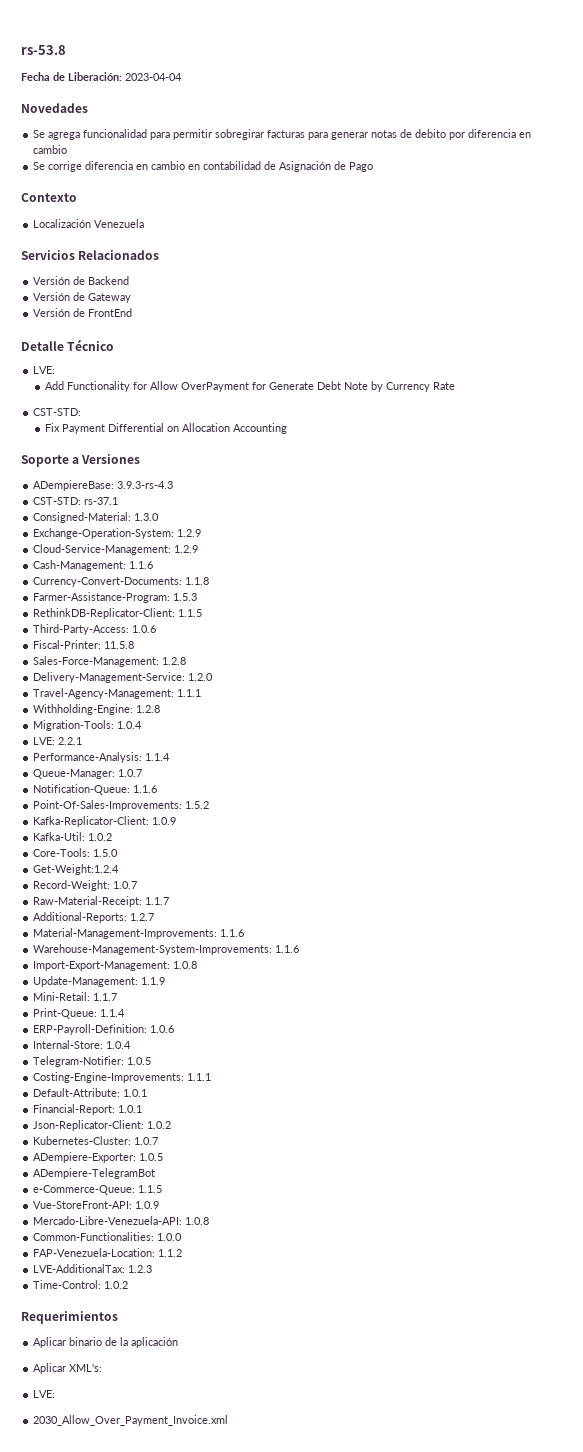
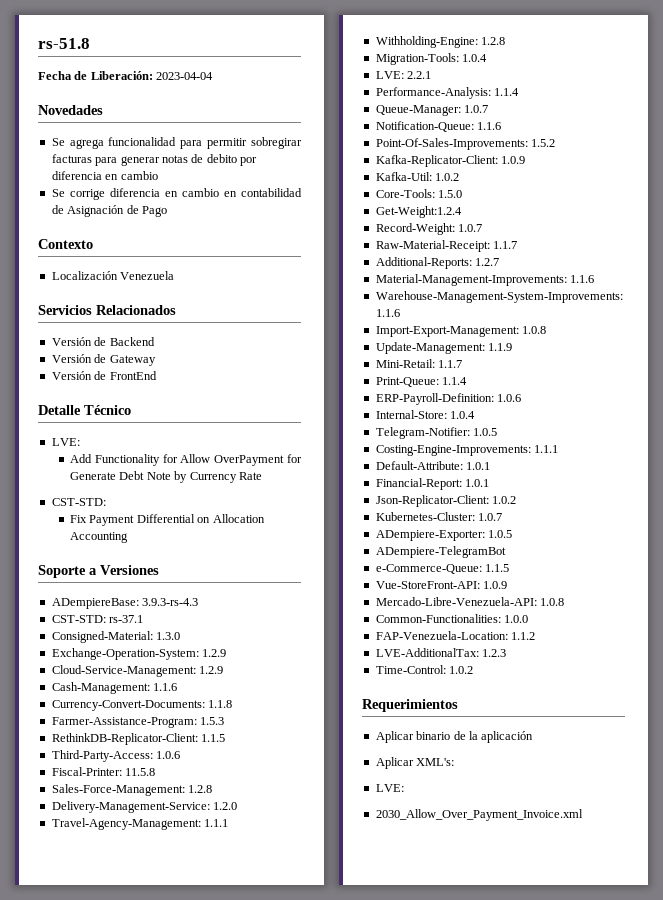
[21,45,66,55] rs-53.8 -> [38,38,90,49] rs-51.8

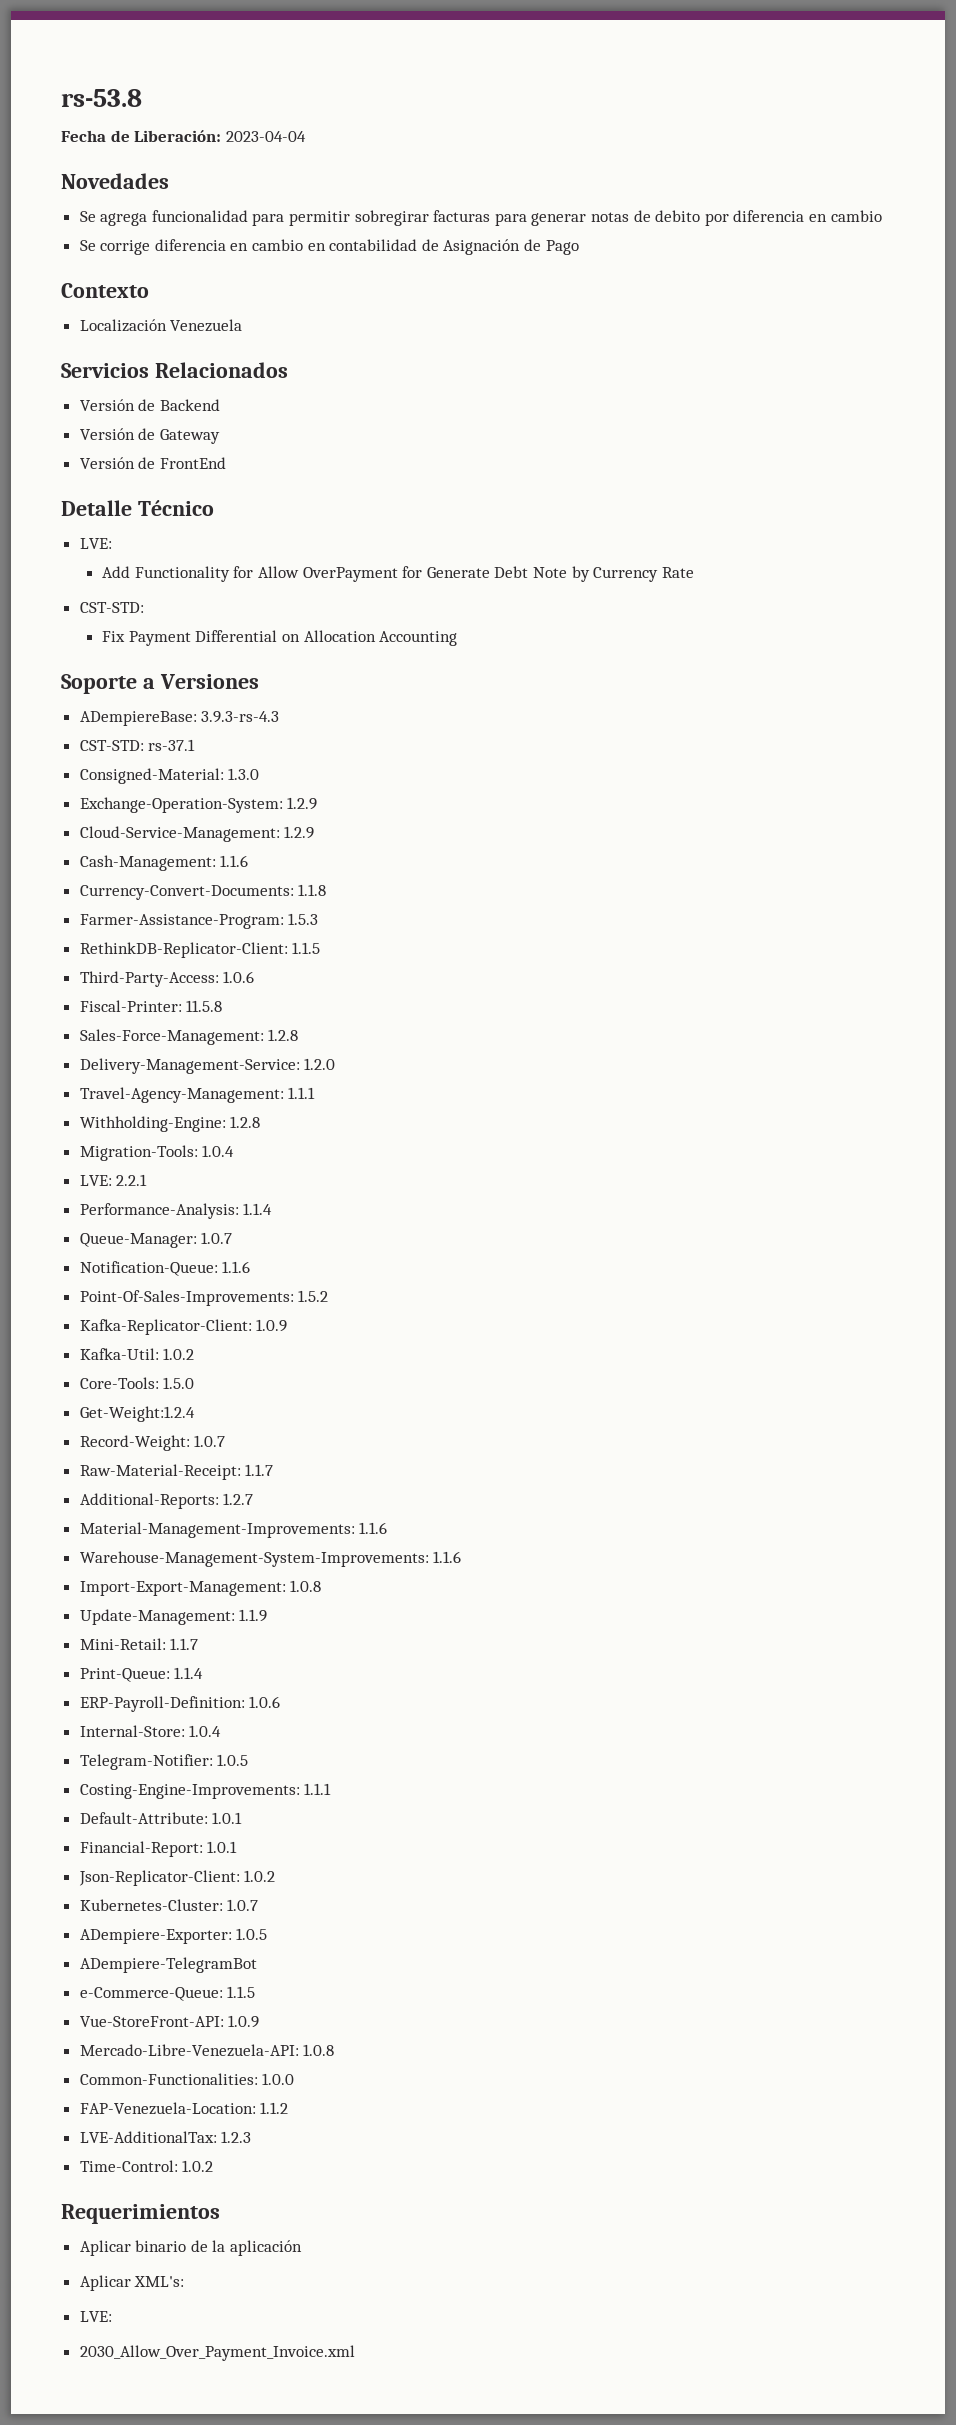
[38,38,90,49] rs-51.8 -> [61,89,142,107] rs-53.8

